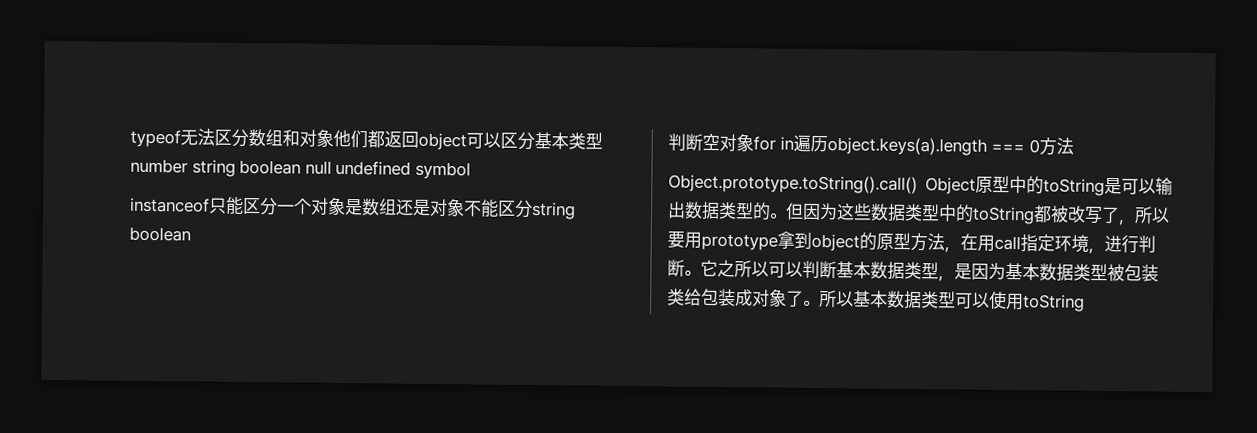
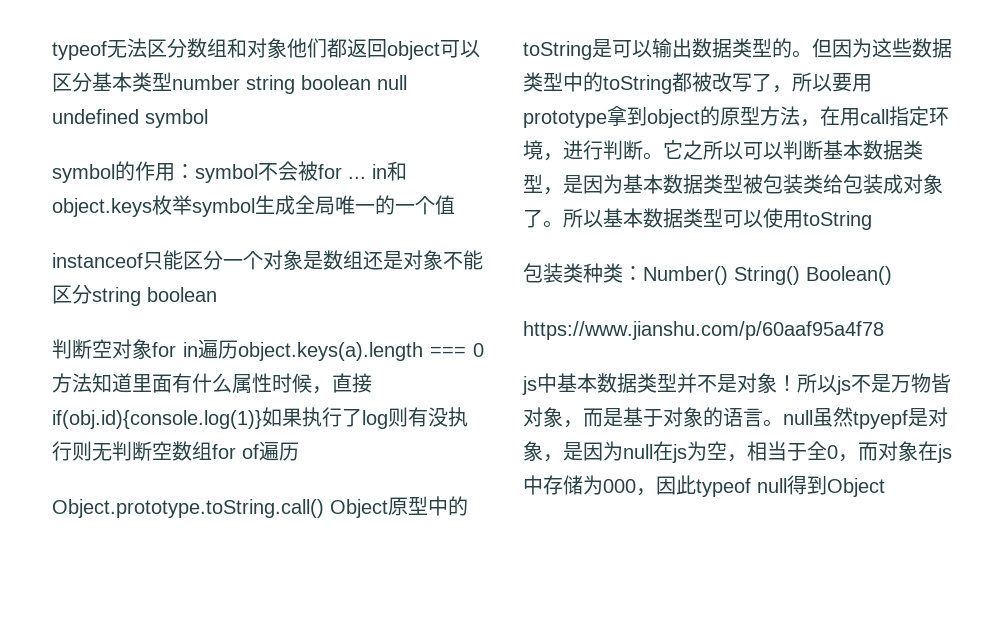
(471, 170) none -> [52,161,407,183] [52,195,455,217] // symbol的作用：symbol不会被for ... in和object.keys枚举symbol生成全局唯一的一个值
[668,174,918,195] // Object.prototype.toString().call() -> [92,373,372,394] [52,407,468,429] [52,441,299,461] [52,499,324,518] 知道里面有什么属性时候，直接if(obj.id){console.log(1)}如果执行了log则有没执行则无判断空数组for of遍历 // Object.prototype.toString.call()
(1085, 303) none -> [523,263,892,285] [523,321,884,340] [522,373,951,395] [523,407,948,429] [523,441,952,463] [523,475,885,497] // 包装类种类：Number() String() Boolean() // https://www.jianshu.com/p/60aaf95a4f78 // js中基本数据类型并不是对象！所以js不是万物皆对象，而是基于对象的语言。null虽然tpyepf是对象，是因为null在js为空，相当于全0，而对象在js中存储为000，因此typeof null得到Object

